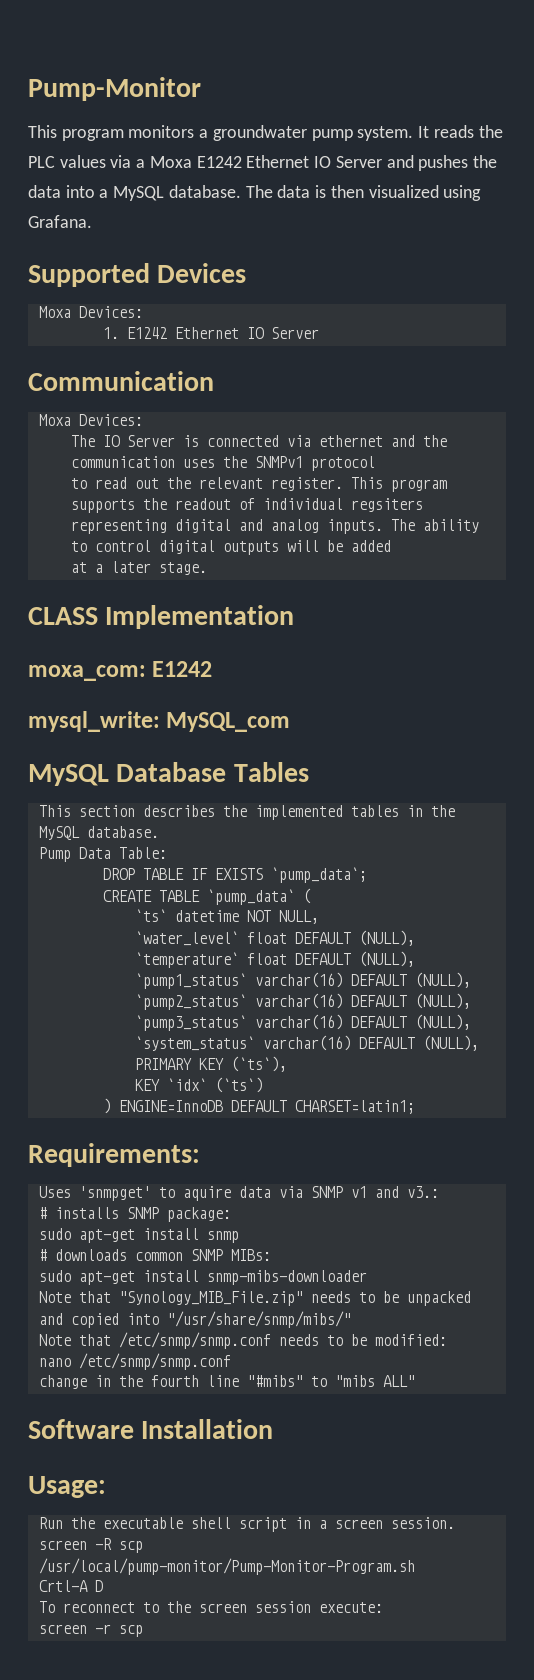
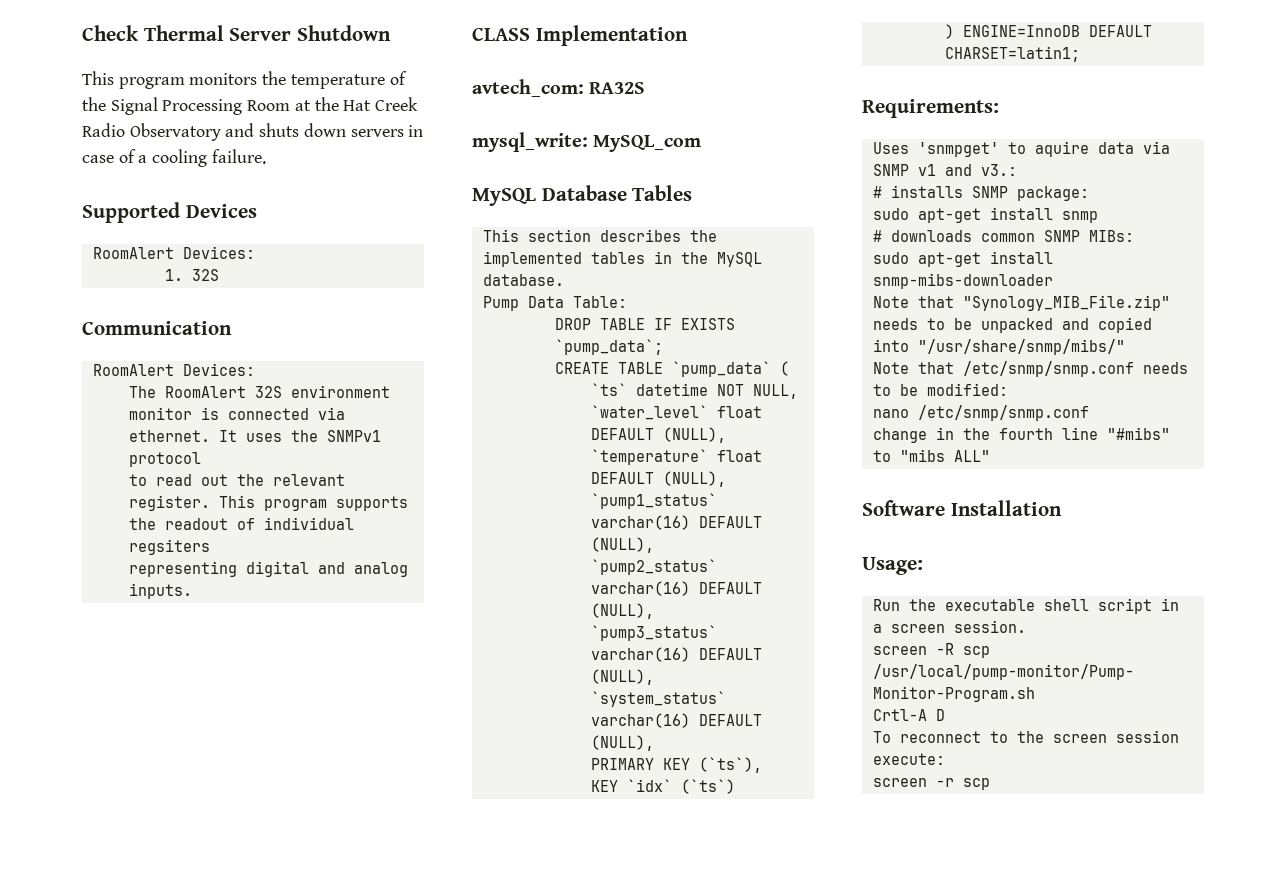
[28,77,201,101] Pump-Monitor -> [82,25,391,41] Check Thermal Server Shutdown
[199,125,503,141] [28,155,497,171] [28,185,482,201] [28,215,92,228] a groundwater pump system. It reads the PLC values via a Moxa E1242 Ethernet IO Server and pushes the data into a MySQL database. The data is then visualized using Grafana. -> [262,71,407,89] [82,97,419,115] [82,123,424,141] [82,149,266,167] the temperature of the Signal Processing Room at the Hat Creek Radio Observatory and shuts down servers in case of a cooling failure.
[38,306,71,318] Moxa -> [92,247,174,259] RoomAlert
[126,327,319,339] E1242 Ethernet IO Server -> [191,269,219,281] 32S
[38,414,71,426] Moxa -> [92,364,174,376] RoomAlert
[102,435,447,447] [70,456,175,468] IO Server is connected via ethernet and the communication -> [164,385,390,398] [128,407,345,420] [128,430,237,442] RoomAlert 32S environment monitor is connected via ethernet. It
[390,519,479,533] [70,540,391,555] [70,561,207,575] The ability to control digital outputs will be added // at a later stage. -> (192, 591) none
[28,661,213,681] moxa_com: E1242 -> [472,79,646,97] avtech_com: RA32S

